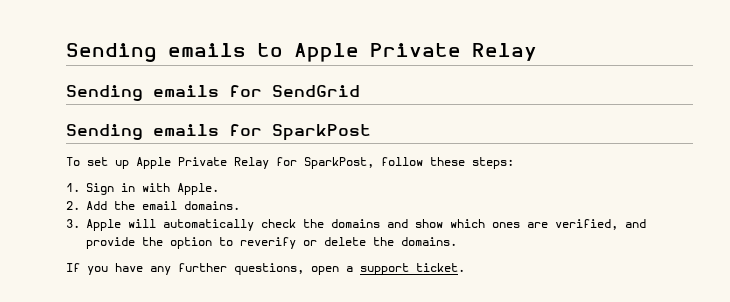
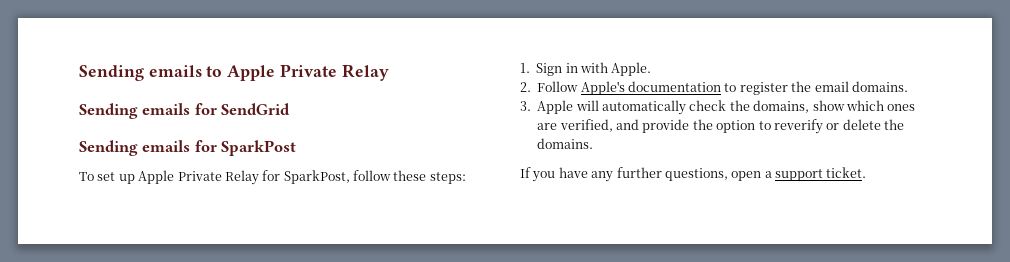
[86,201,107,210] Add -> [537,81,788,95] Follow Apple's documentation to register
[331,219,408,228] domains and -> [753,100,810,113] domains,

